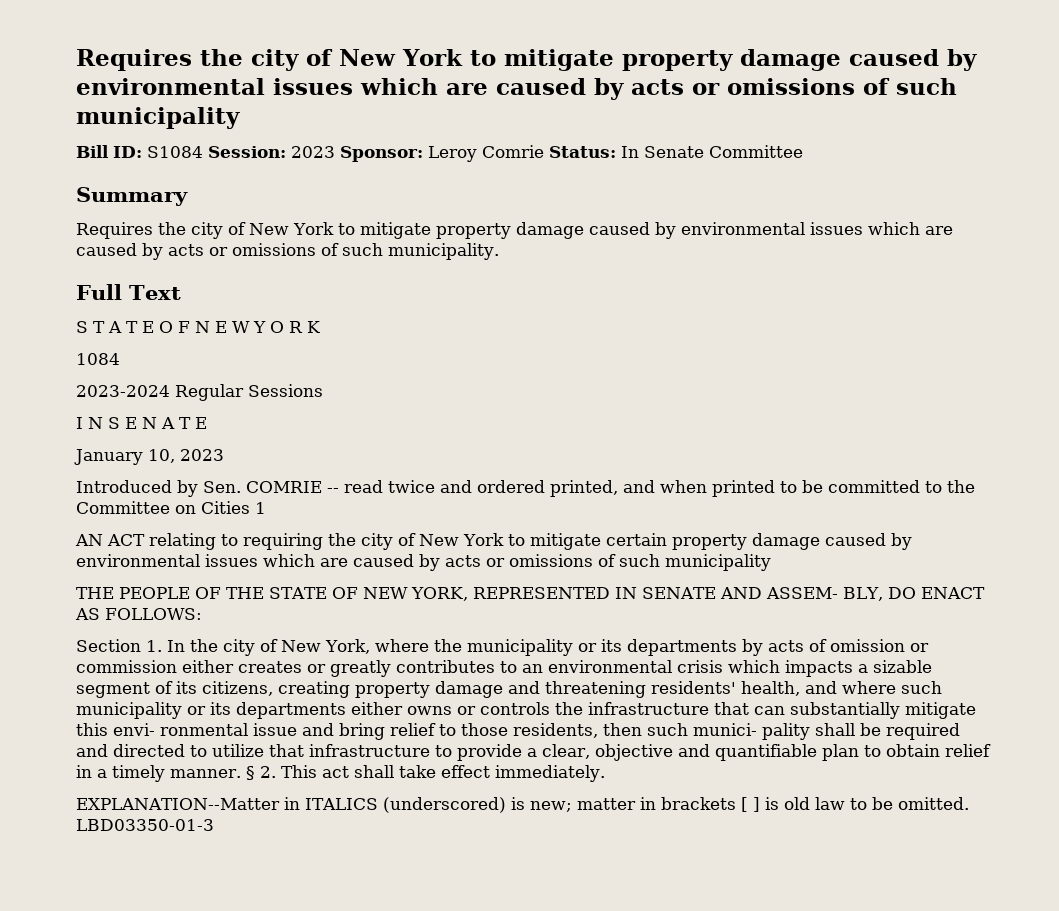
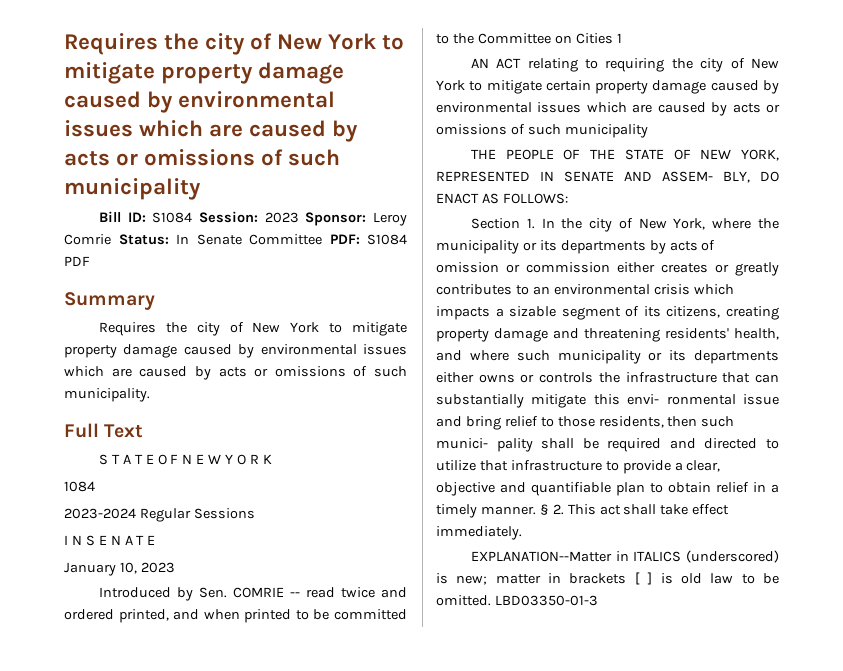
(803, 151) none -> [329,234,407,245] [64,256,90,266] PDF: S1084 PDF

